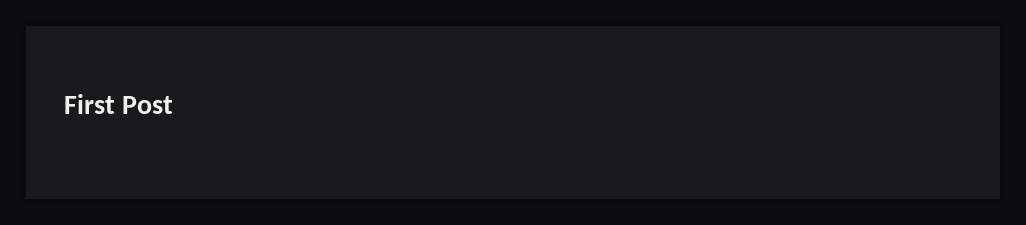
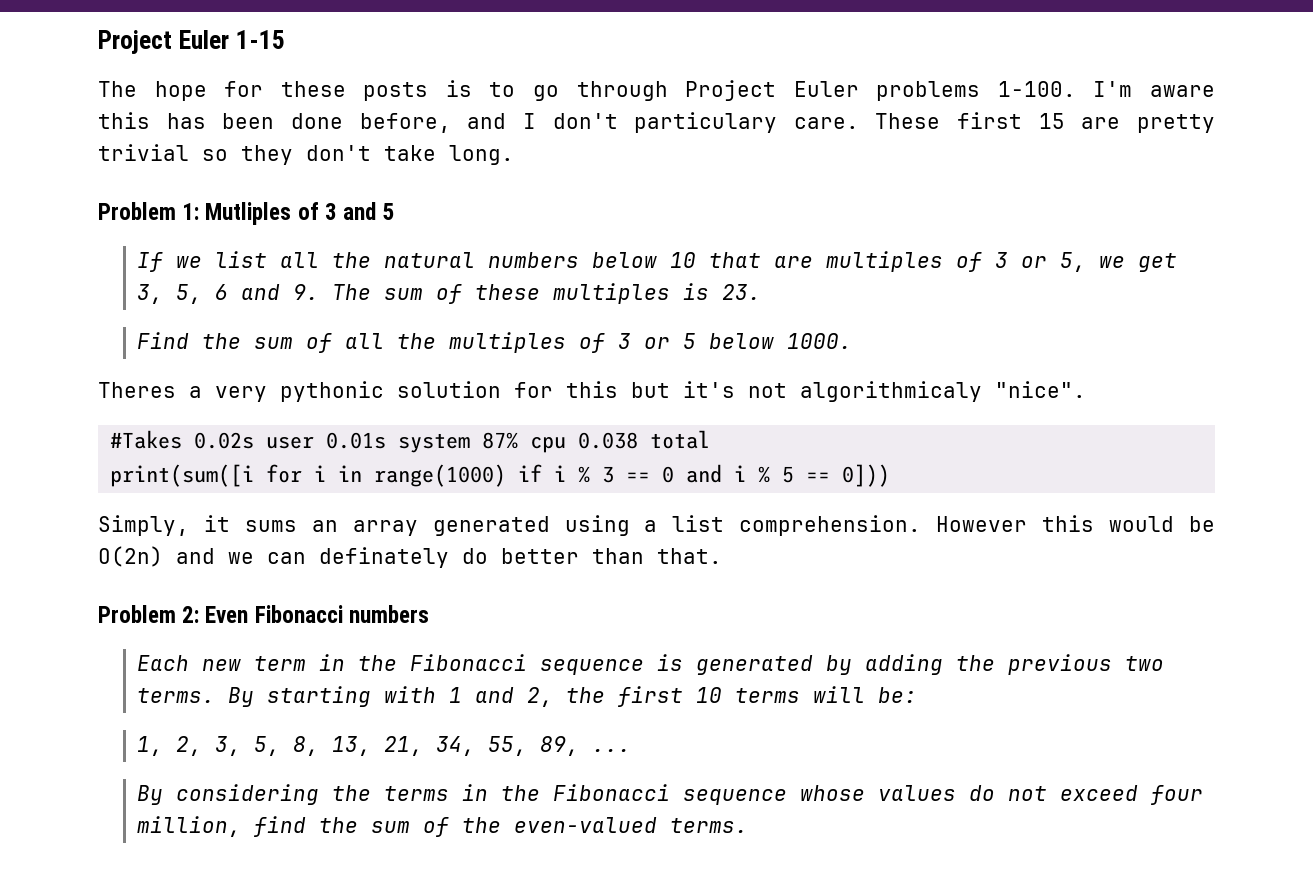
[64,94,174,114] First Post -> [98,30,285,54] [98,80,1215,101] [98,112,1215,133] [98,144,514,165] [98,202,395,225] [137,251,1178,272] [137,283,762,304] [137,332,853,353] [98,381,1086,402] [110,430,711,453] [110,464,891,487] [98,515,1215,536] [98,546,722,568] [98,605,429,623] [137,654,1165,675] [137,686,918,707] [137,736,632,756] [137,784,1204,805] [137,816,749,837] Project Euler 1-15 // The hope for these posts is to go through Project Euler problems 1-100. I'm aware this has been done before, and I don't particulary care. These first 15 are pretty trivial so they don't take long. // Problem 1: Mutliples of 3 and 5 // If we list all the natural numbers below 10 that are multiples of 3 or 5, we get 3, 5, 6 and 9. The sum of these multiples is 23. // Find the sum of all the multiples of 3 or 5 below 1000. // Theres a very pythonic solution for this but it's not algorithmicaly "nice". // #Takes 0.02s user 0.01s system 87% cpu 0.038 total // print(sum([i for i in range(1000) if i % 3 == 0 and i % 5 == 0])) // Simply, it sums an array generated using a list comprehension. However this would be O(2n) and we can definately do better than that. // Problem 2: Even Fibonacci numbers // Each new term in the Fibonacci sequence is generated by adding the previous two terms. By starting with 1 and 2, the first 10 terms will be: // 1, 2, 3, 5, 8, 13, 21, 34, 55, 89, ... // By considering the terms in the Fibonacci sequence whose values do not exceed four million, find the sum of the even-valued terms.

